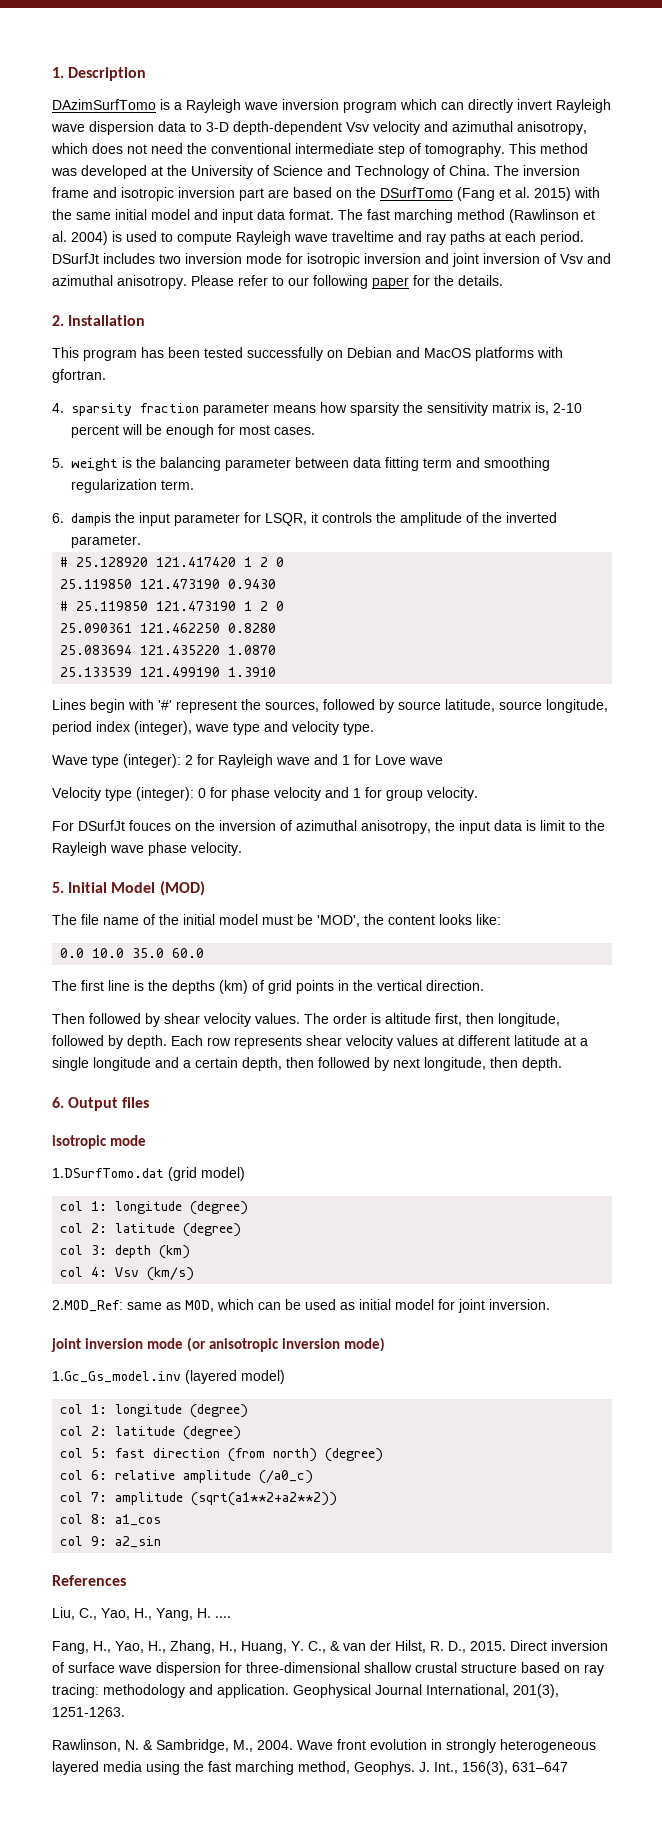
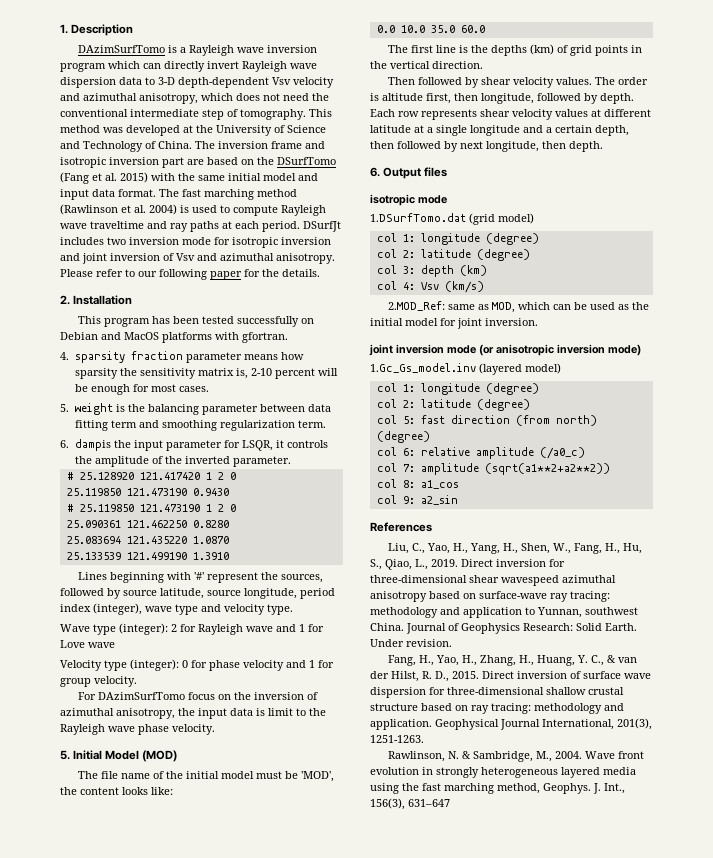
[90,699,125,713] begin -> [109,572,164,583] beginning
[78,820,171,831] DSurfJt fouces -> [97,692,215,700] DAzimSurfTomo focus
(355, 1306) none -> [631,302,649,310] the
[197,1608,231,1618] H. .... -> [502,543,642,554] [370,559,565,570] [370,575,616,586] [370,591,610,602] [370,607,638,618] [370,623,637,634] [370,639,452,647] H., Shen, W., Fang, H., Hu, S., Qiao, L., 2019. Direct inversion for three-dimensional shear wavespeed azimuthal anisotropy based on surface-wave ray tracing: methodology and application to Yunnan, southwest China. Journal of Geophysics Research: Solid Earth. Under revision.

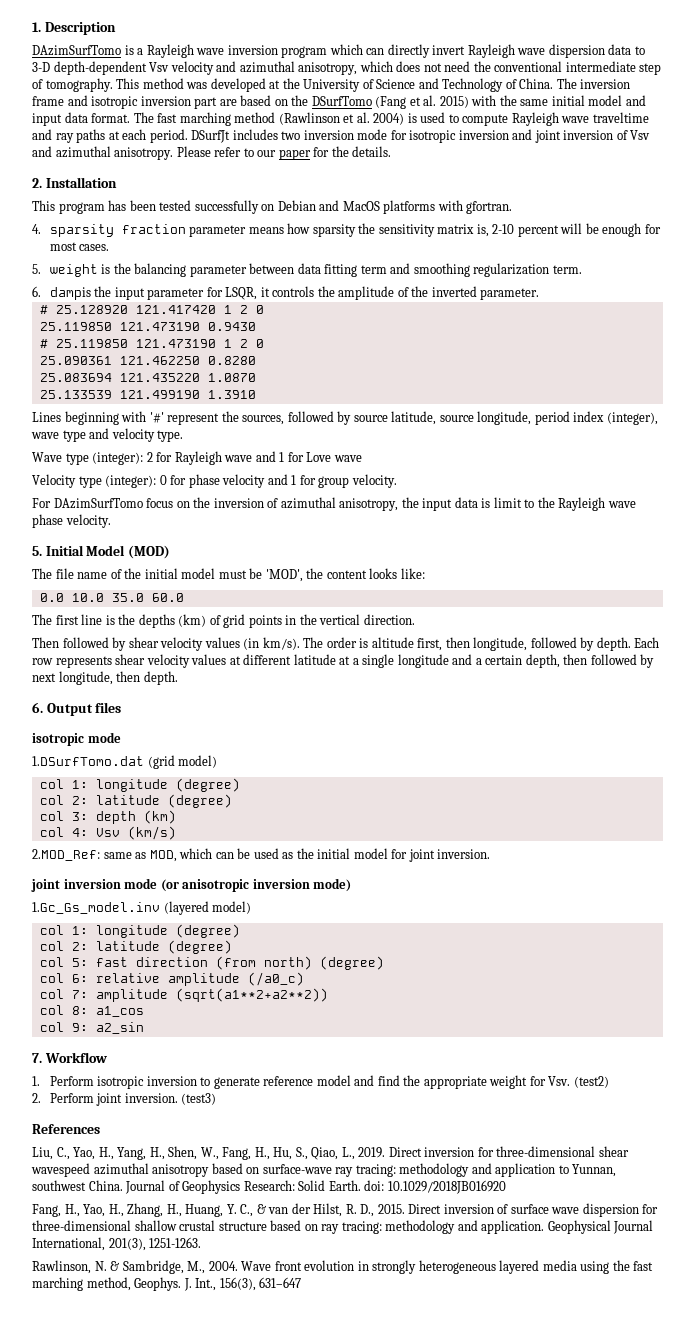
[159,269,207,280] following -> (277, 153) none
[555,77,592,85] values. -> [204,637,300,650] values (in km/s).
(458, 500) none -> [32,1052,107,1063] [32,1075,609,1089] [32,1093,217,1106] // 7. Workflow // 1. Perform isotropic inversion to generate reference model and find the appropriate weight for Vsv. (test2) // 2. Perform joint inversion. (test3)
[370,639,452,647] Under revision. -> [364,1180,506,1194] doi: 10.1029/2018JB016920

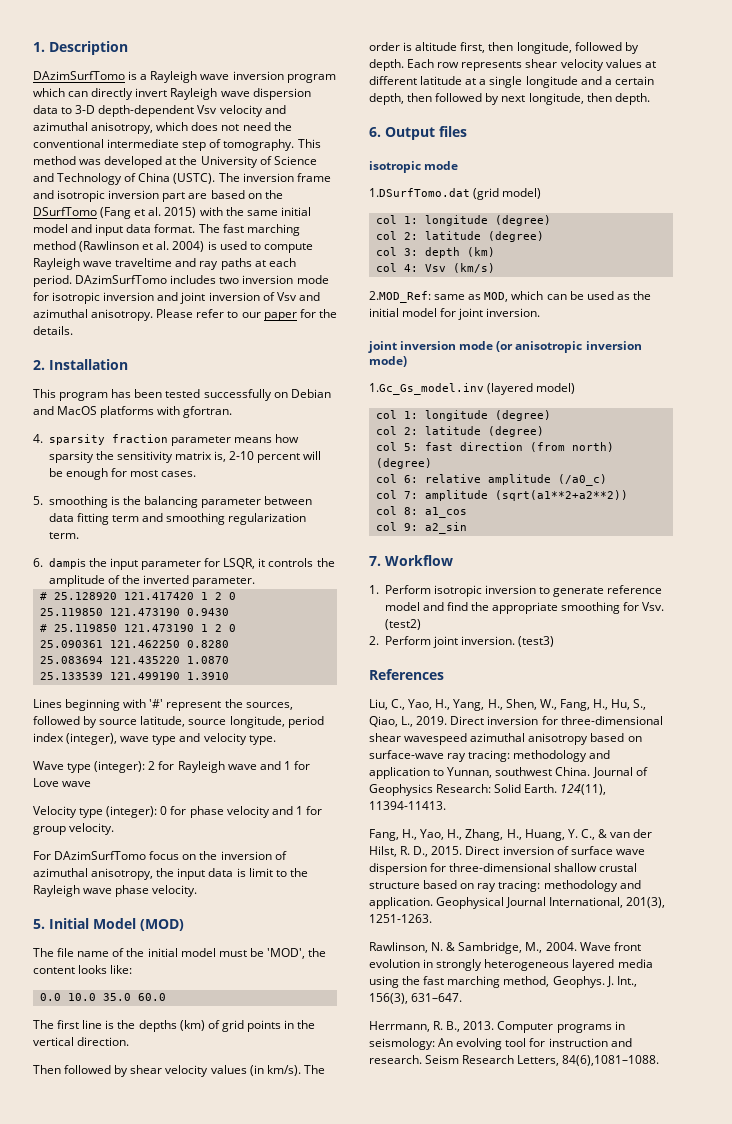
[519,78,554,89] China. -> [138,173,216,184] China (USTC).
[191,130,231,143] DSurfJt -> [75,275,168,284] DAzimSurfTomo
[49,264,98,277] weight -> [48,496,108,508] smoothing
[489,1075,528,1089] weight -> [561,602,621,614] smoothing
[364,1180,506,1194] doi: 10.1029/2018JB016920 -> [560,784,607,795] [369,801,446,810] 124(11), 11394-11413.
[259,1277,302,1288] 631–647 -> [411,993,463,1002] [369,1021,625,1033] [369,1038,632,1050] [369,1055,660,1066] 631–647. // Herrmann, R. B., 2013. Computer programs in seismology: An evolving tool for instruction and research. Seism Research Letters, 84(6),1081–1088.

